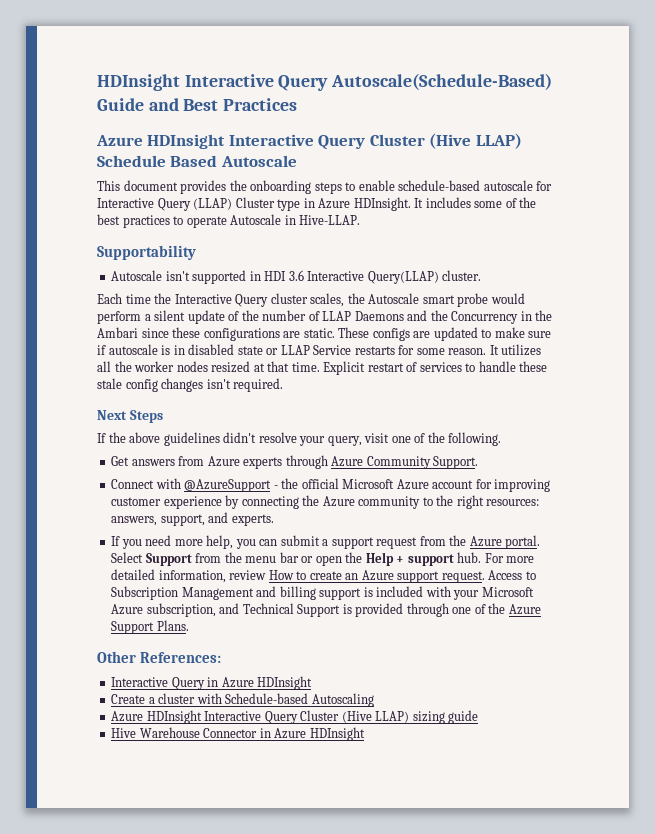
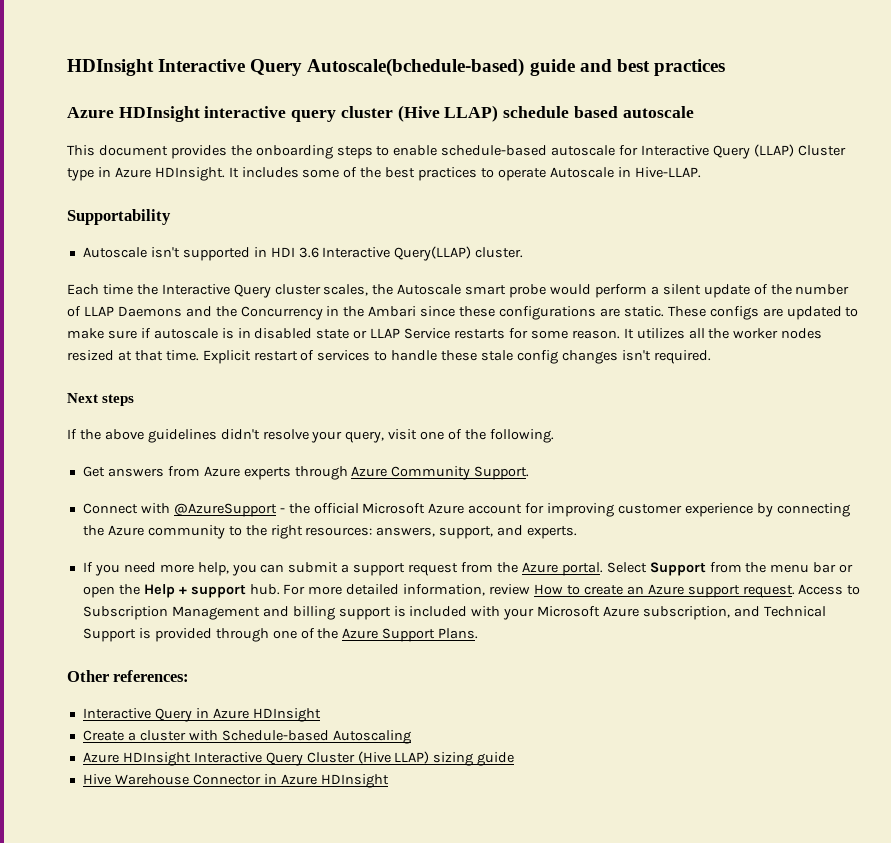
[97,73,553,91] [97,98,298,111] [96,133,522,150] [97,155,297,167] HDInsight Interactive Query Autoscale(Schedule-Based) Guide and Best Practices // Azure HDInsight Interactive Query Cluster (Hive LLAP) Schedule Based Autoscale -> [67,58,725,77] [67,105,694,122] HDInsight Interactive Query Autoscale(bchedule-based) guide and best practices // Azure HDInsight interactive query cluster (Hive LLAP) schedule based autoscale
[129,410,163,423] Steps -> [102,394,135,406] steps
[140,652,222,663] References: -> [113,670,190,682] references:

